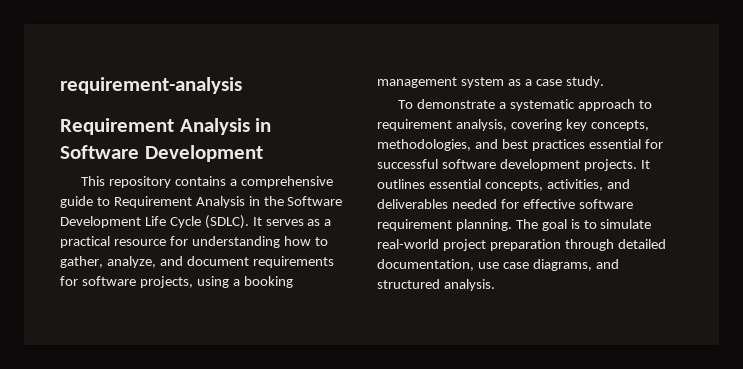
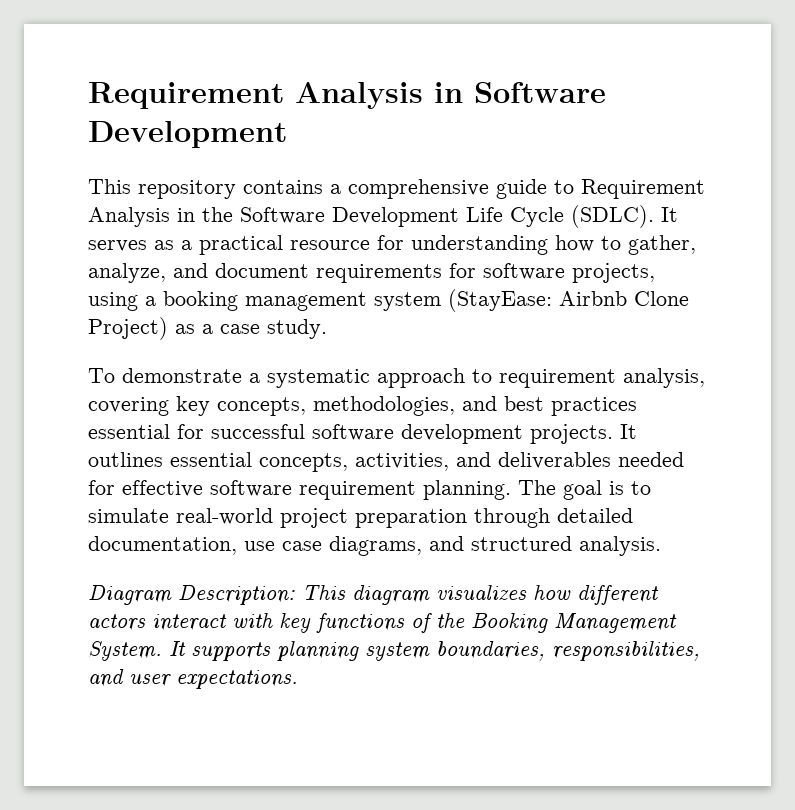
[60,77,242,94] requirement-analysis // -> (88, 95) none
(504, 82) none -> [448,289,689,312] [88,317,168,340] (StayEase: Airbnb Clone Project)
(495, 285) none -> [88,585,659,605] [88,613,677,633] [88,641,700,661] [88,669,298,689] // Diagram Description: This diagram visualizes how different actors interact with key functions of the Booking Management System. It supports planning system boundaries, responsibilities, and user expectations.

